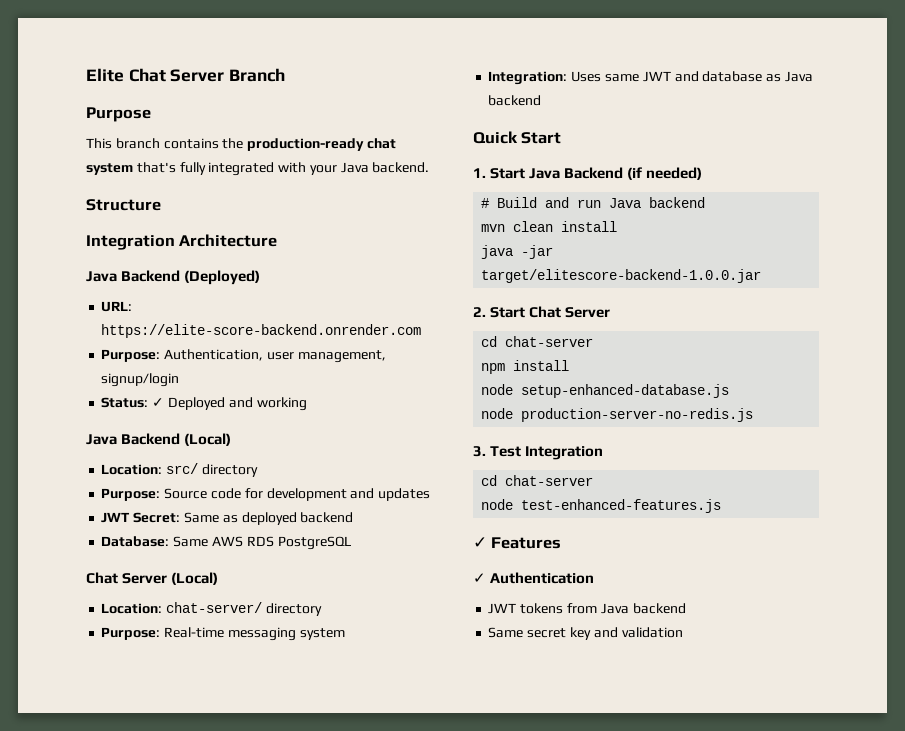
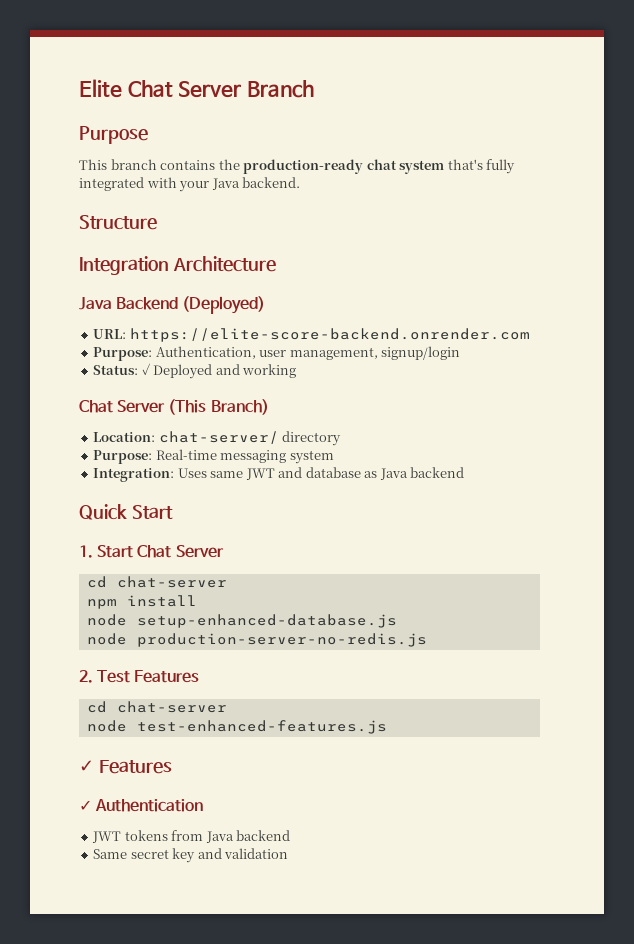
[86,433,232,446] [101,463,258,477] [101,488,431,501] [101,512,354,525] [101,536,351,550] [86,572,219,585] // Java Backend (Local) // Location: src/ directory // Purpose: Source code for development and updates // JWT Secret: Same as deployed backend // Database: Same AWS RDS PostgreSQL // Chat Server (Local) -> [79,399,269,415] // Chat Server (This Branch)
[529,167,703,180] [481,197,706,208] [481,221,618,232] [481,245,554,259] [481,269,762,283] [473,307,526,318] Java Backend (if needed) // # Build and run Java backend // mvn clean install // java -jar target/elitescore-backend-1.0.0.jar // 2. Start -> (134, 551) none
[473,446,604,460] 3. Test Integration -> [79,670,200,683] 2. Test Features

